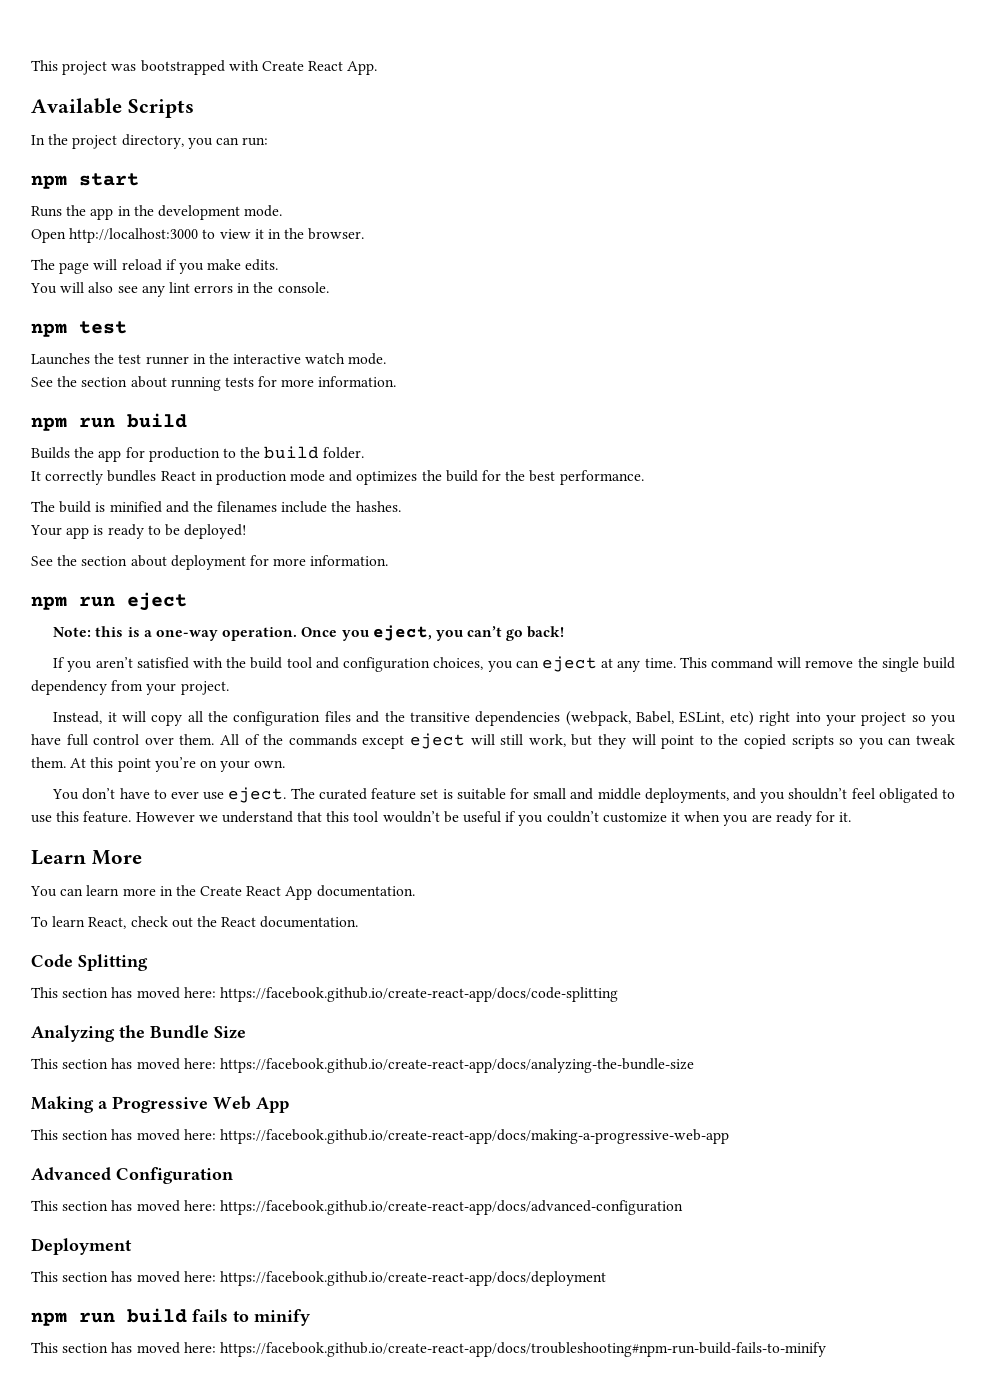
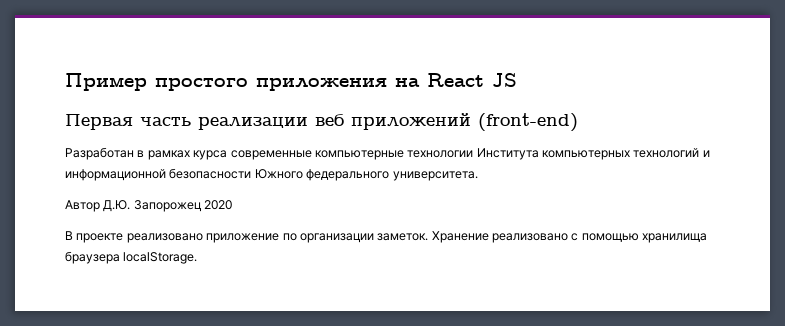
[31,60,378,75] [31,98,194,118] [31,134,269,149] [31,173,139,189] [31,205,283,220] [31,228,365,243] [31,259,279,274] [30,282,329,297] [31,321,127,337] [31,353,387,365] [31,376,397,391] [31,413,187,431] [31,446,365,462] [31,470,644,485] [31,501,401,513] [30,524,247,539] [31,555,389,570] [31,592,187,611] [53,625,565,641] [53,656,955,672] [31,680,229,695] [53,711,957,726] [31,733,956,749] [31,757,286,772] [52,787,955,803] [31,811,852,826] [31,850,142,865] [30,885,415,900] [31,916,359,929] [31,954,148,971] [31,987,618,1002] [31,1025,246,1042] [31,1058,694,1073] [31,1096,289,1113] [31,1129,729,1144] [31,1167,233,1184] [31,1200,683,1215] [31,1238,132,1255] [31,1271,606,1286] [31,1308,310,1326] [31,1342,826,1357] This project was bootstrapped with Create React App. // Available Scripts // In the project directory, you can run: // npm start // Runs the app in the development mode. // Open http://localhost:3000 to view it in the browser. // The page will reload if you make edits. // You will also see any lint errors in the console. // npm test // Launches the test runner in the interactive watch mode. // See the section about running tests for more information. // npm run build // Builds the app for production to the build folder. // It correctly bundles React in production mode and optimizes the build for the best performance. // The build is minified and the filenames include the hashes. // Your app is ready to be deployed! // See the section about deployment for more information. // npm run eject // Note: this is a one-way operation. Once you eject, you can’t go back! // If you aren’t satisfied with the build tool and configuration choices, you can eject at any time. This command will remove the single build dependency from your project. // Instead, it will copy all the configuration files and the transitive dependencies (webpack, Babel, ESLint, etc) right into your project so you have full control over them. All of the commands except eject will still work, but they will point to the copied scripts so you can tweak them. At this point you’re on your own. // You don’t have to ever use eject. The curated feature set is suitable for small and middle deployments, and you shouldn’t feel obligated to use this feature. However we understand that this tool wouldn’t be useful if you couldn’t customize it when you are ready for it. // Learn More // You can learn more in the Create React App documentation. // To learn React, check out the React documentation. // Code Splitting // This section has moved here: https://facebook.github.io/create-react-app/docs/code-splitting // Analyzing the Bundle Size // This section has moved here: https://facebook.github.io/create-react-app/docs/analyzing-the-bundle-size // Making a Progressive Web App // This section has moved here: https://facebook.github.io/create-react-app/docs/making-a-progressive-web-app // Advanced Configuration // This section has moved here: https://facebook.github.io/create-react-app/docs/advanced-configuration // Deployment // This section has moved here: https://facebook.github.io/create-react-app/docs/deployment // npm run build fails to minify // This section has moved here: https://facebook.github.io/create-react-app/docs/troubleshooting#npm-run-build-fails-to-minify -> [65,73,517,91] [65,113,578,132] [65,147,710,160] [65,168,478,181] [65,200,233,212] [65,231,708,243] [65,251,198,264] Пример простого приложения на React JS // Первая часть реализации веб приложений (front-end) // Разработан в рамках курса современные компьютерные технологии Института компьютерных технологий и информационной безопасности Южного федерального университета. // Автор Д.Ю. Запорожец 2020 // В проекте реализовано приложение по организации заметок. Хранение реализовано с помощью хранилища браузера localStorage.

